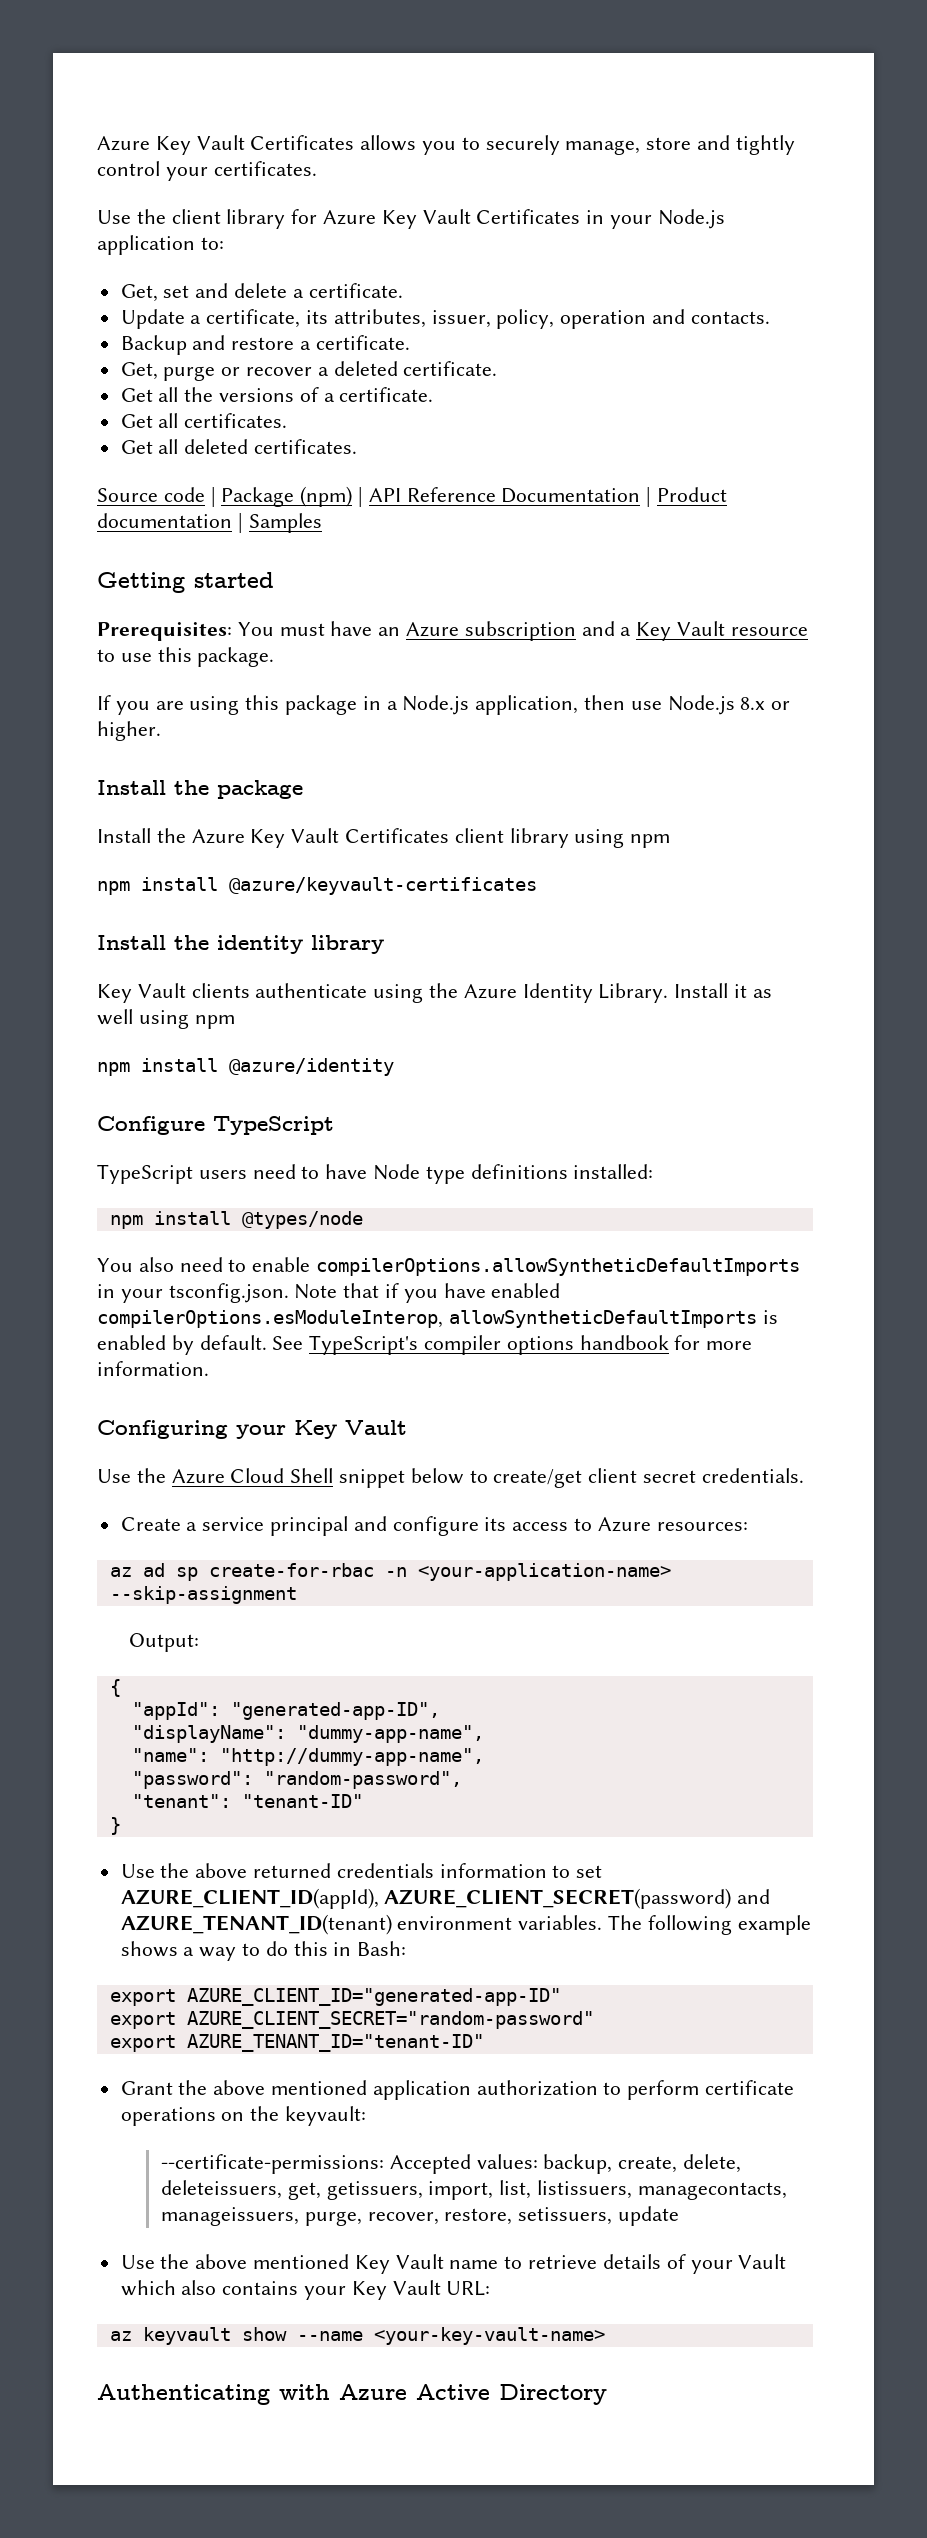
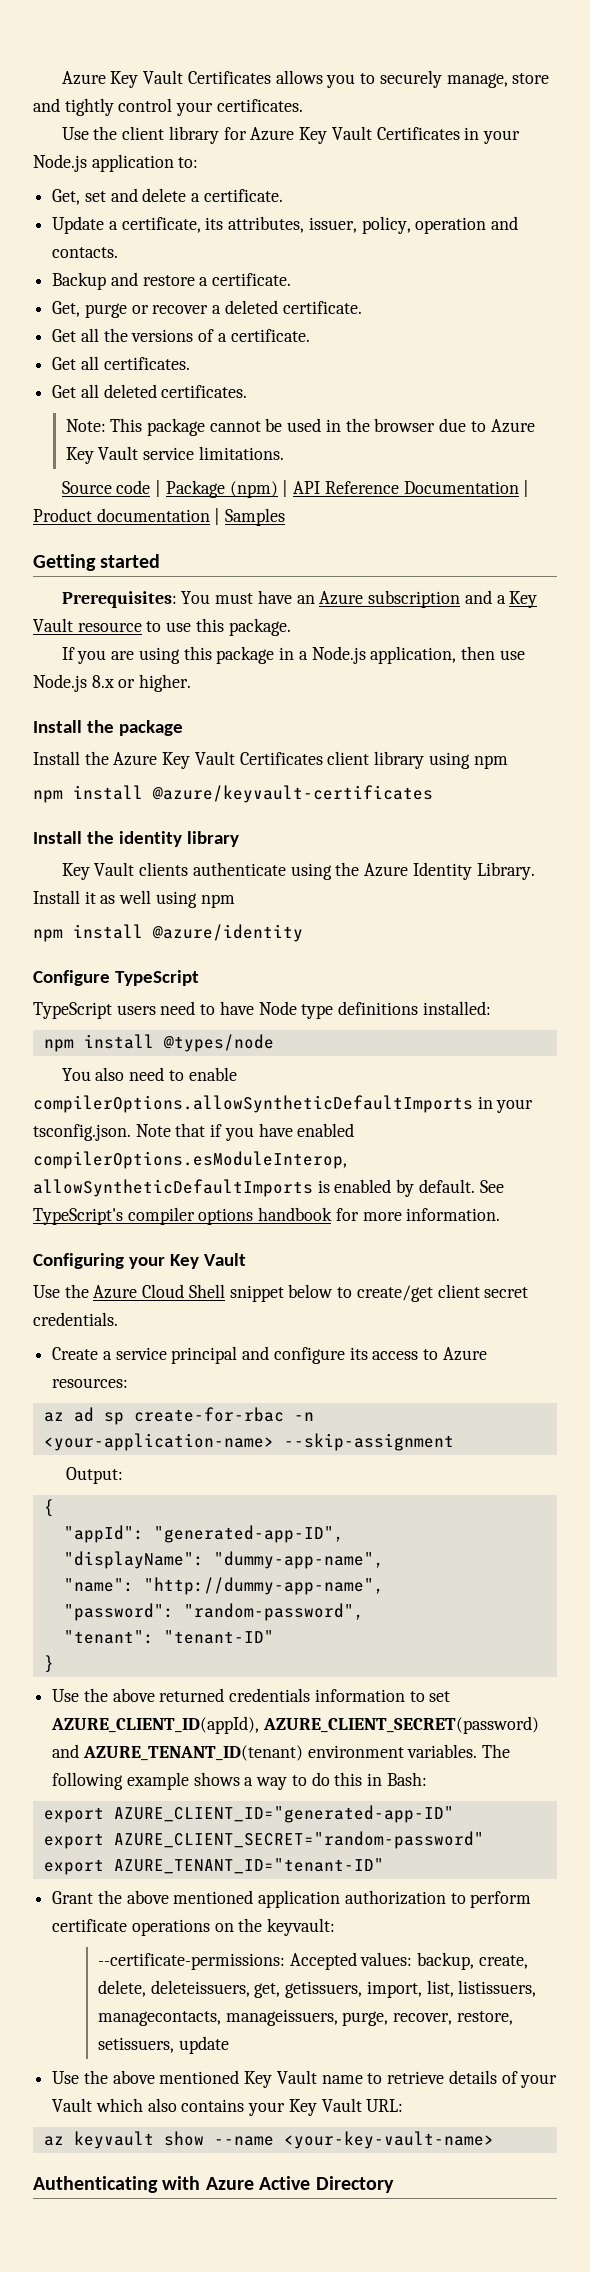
(358, 446) none -> [65,418,535,436] [65,446,284,464] // Note: This package cannot be used in the browser due to Azure Key Vault service limitations.

